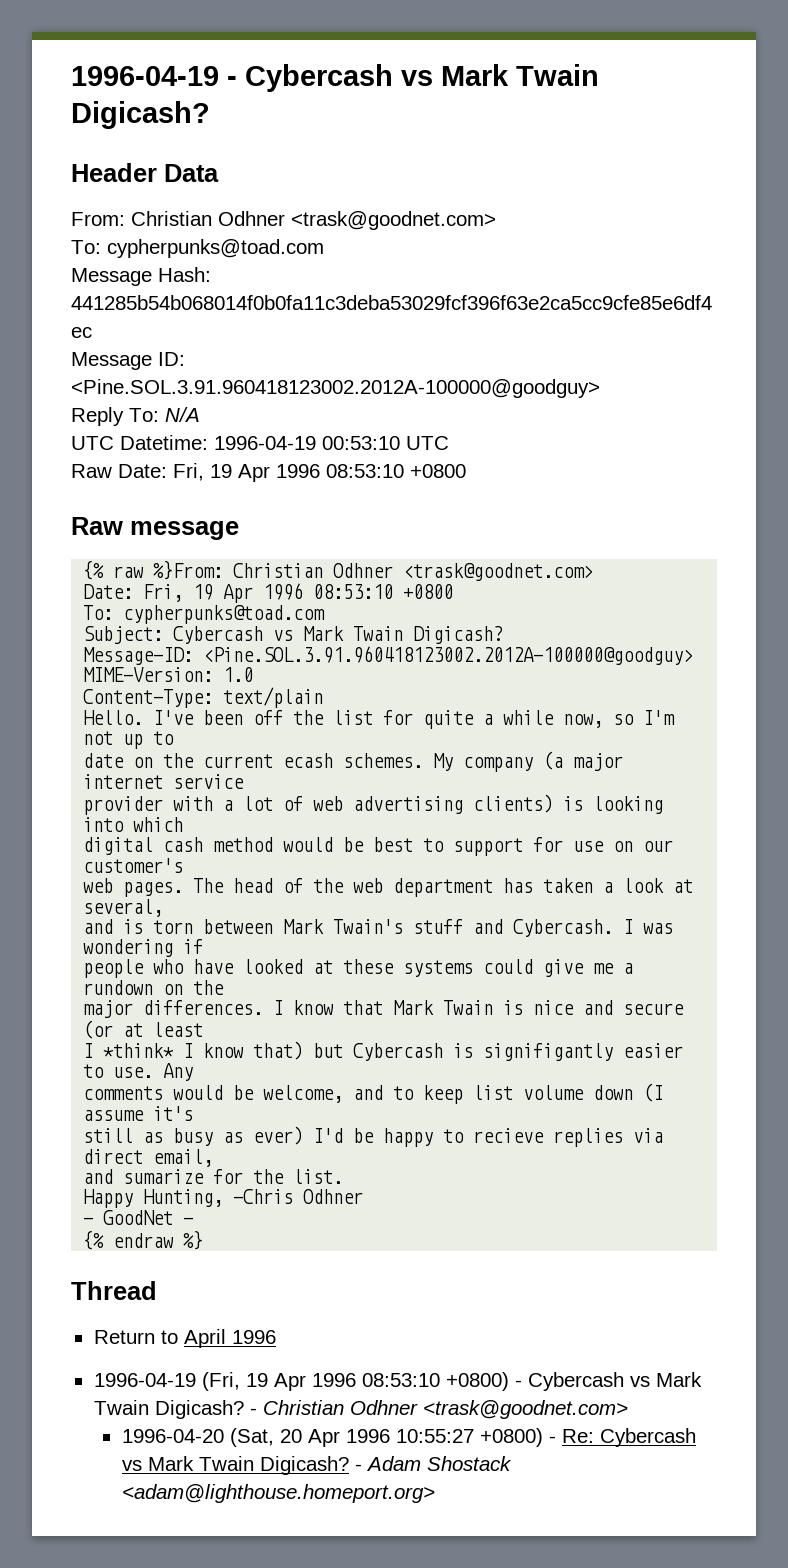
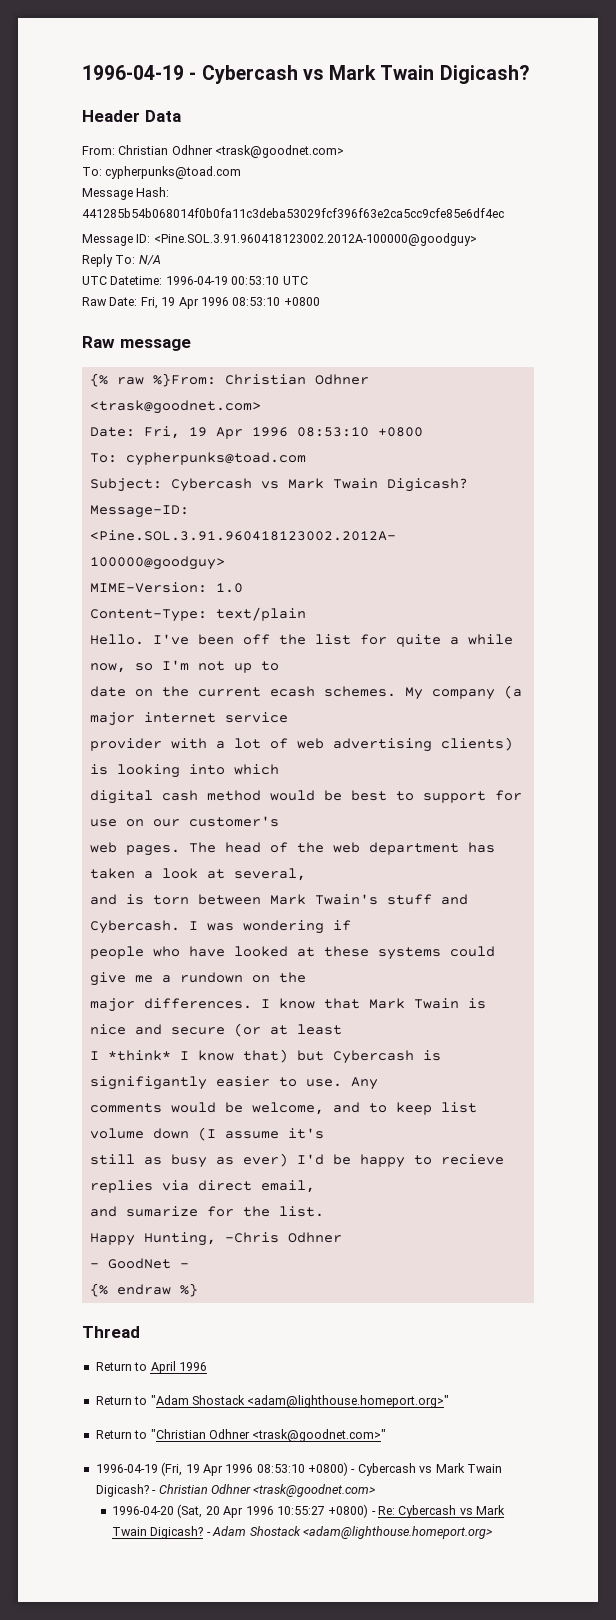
(276, 1337) none -> [95,1395,450,1408] [95,1429,387,1442] // Return to "Adam Shostack <adam@lighthouse.homeport.org>" // Return to "Christian Odhner <trask@goodnet.com>"

